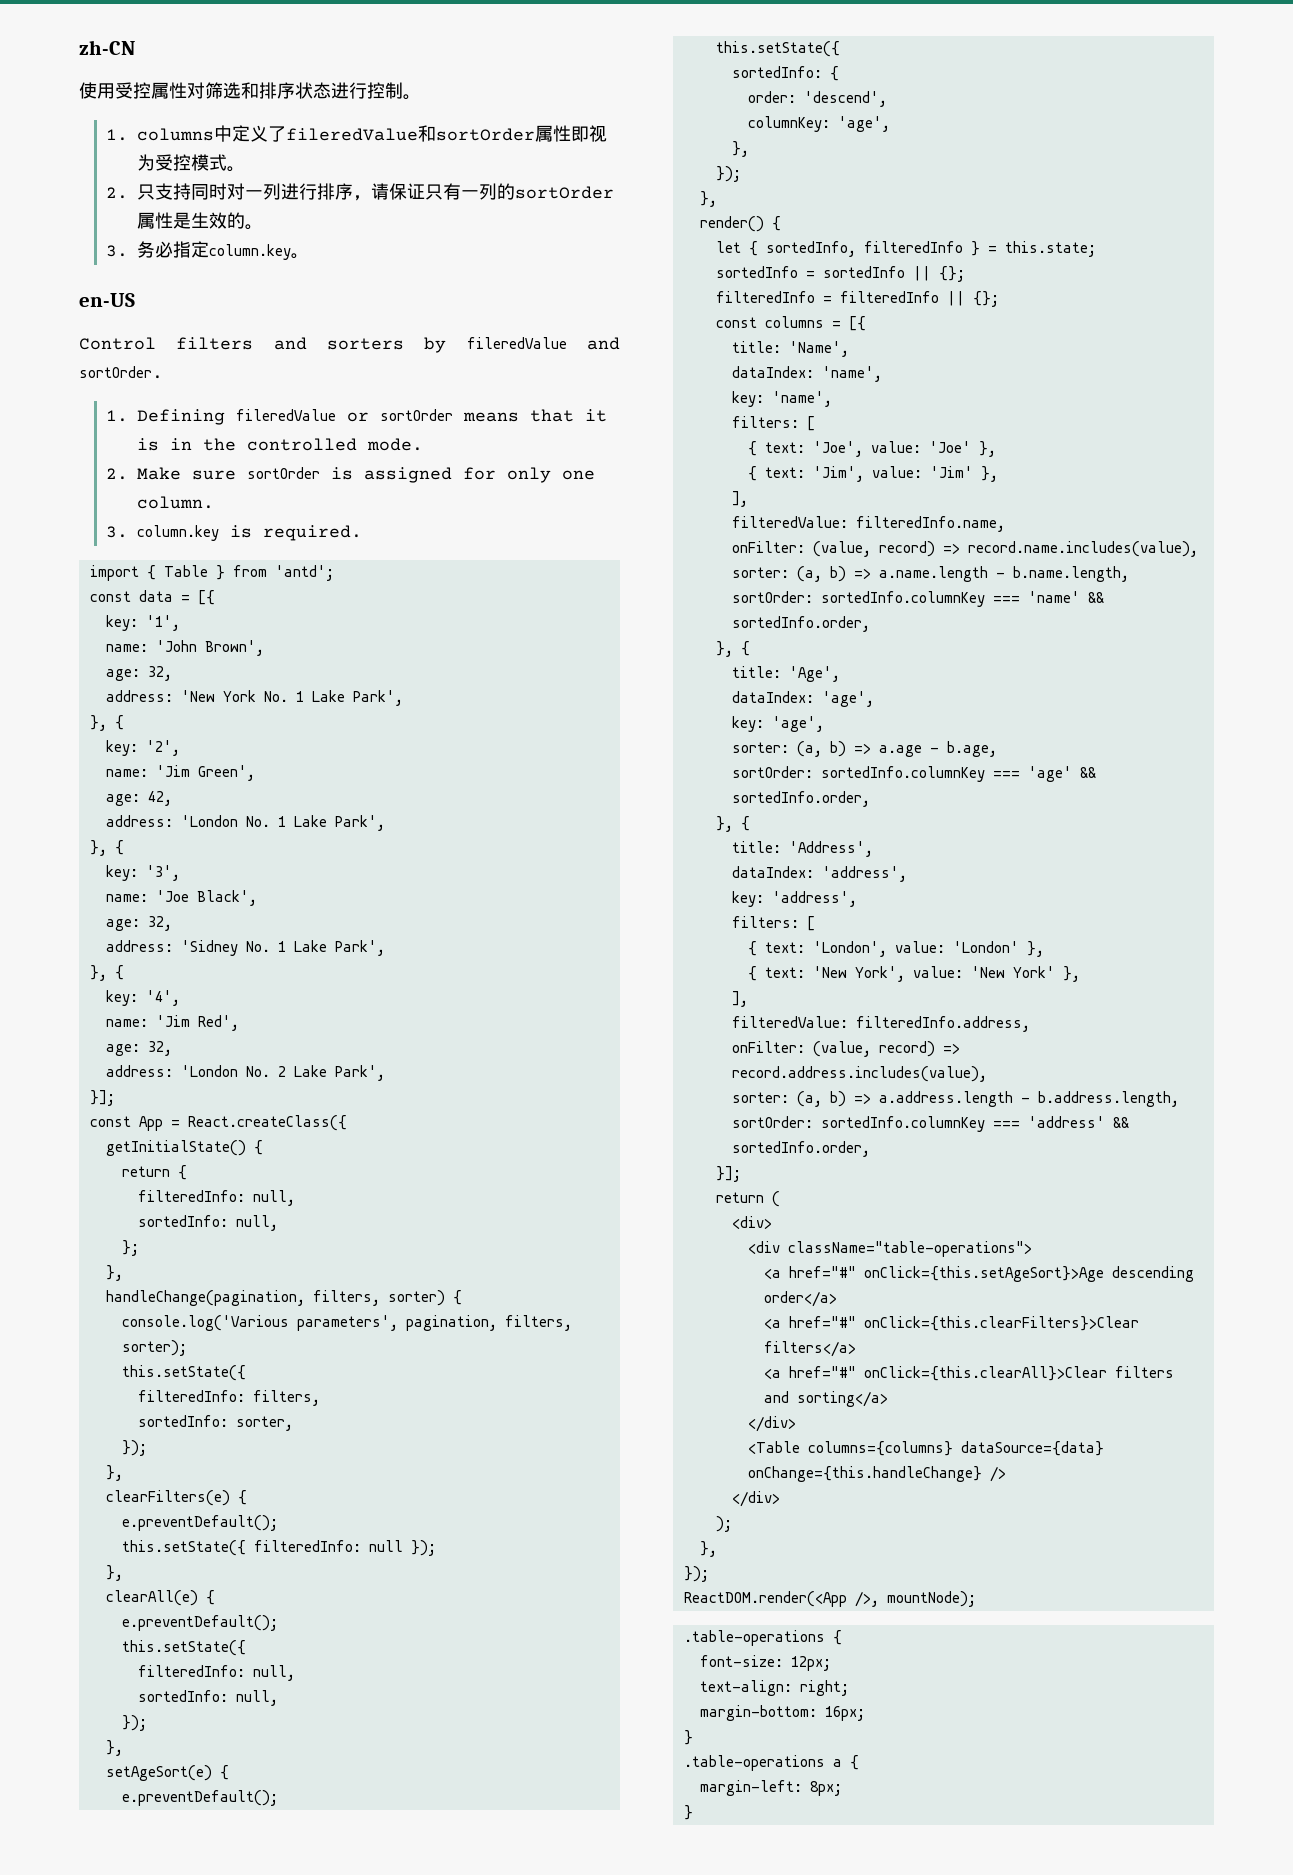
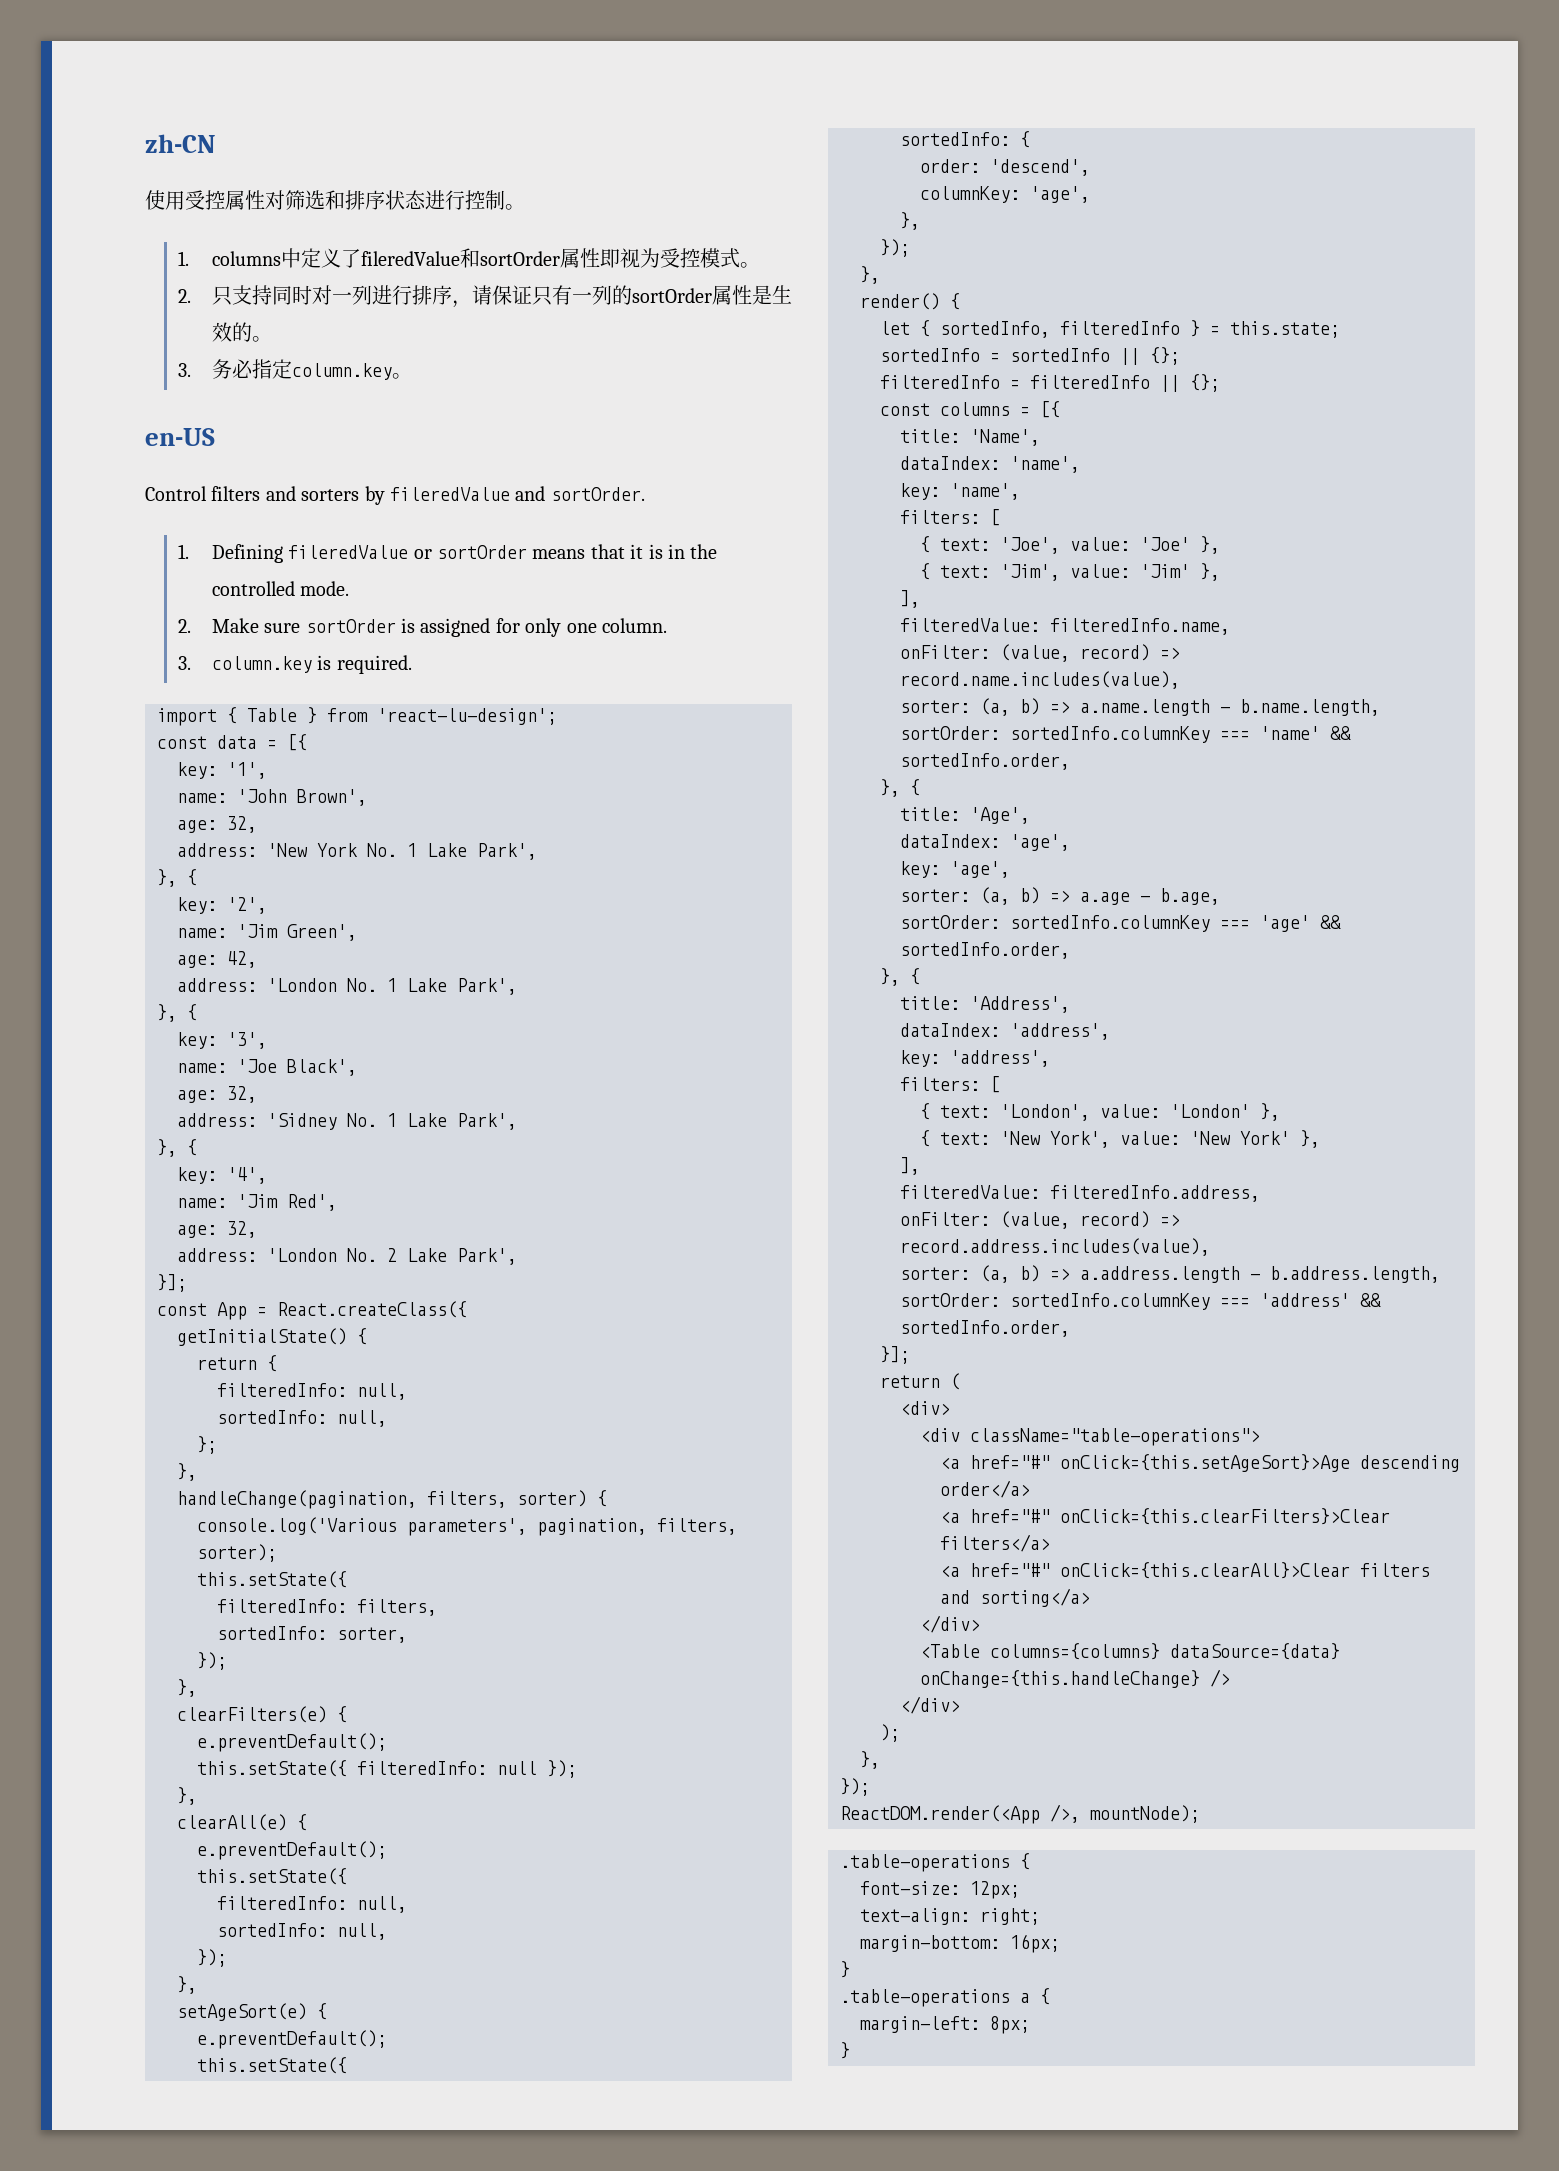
[274,565,334,581] 'antd'; -> [377,708,557,725] 'react-lu-design';

